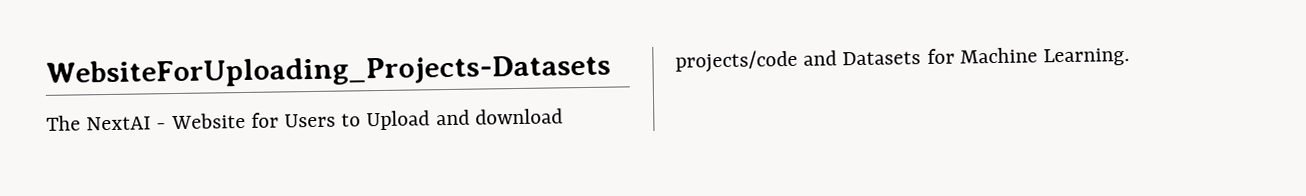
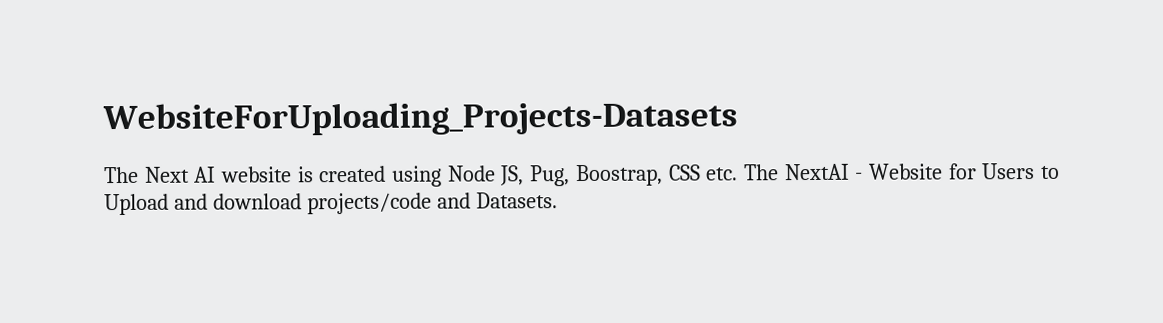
(81, 123) none -> [144,164,779,187] Next AI website is created using Node JS, Pug, Boostrap, CSS etc. The
[842,47,1131,67] Datasets for Machine Learning. -> [475,192,558,209] Datasets.

